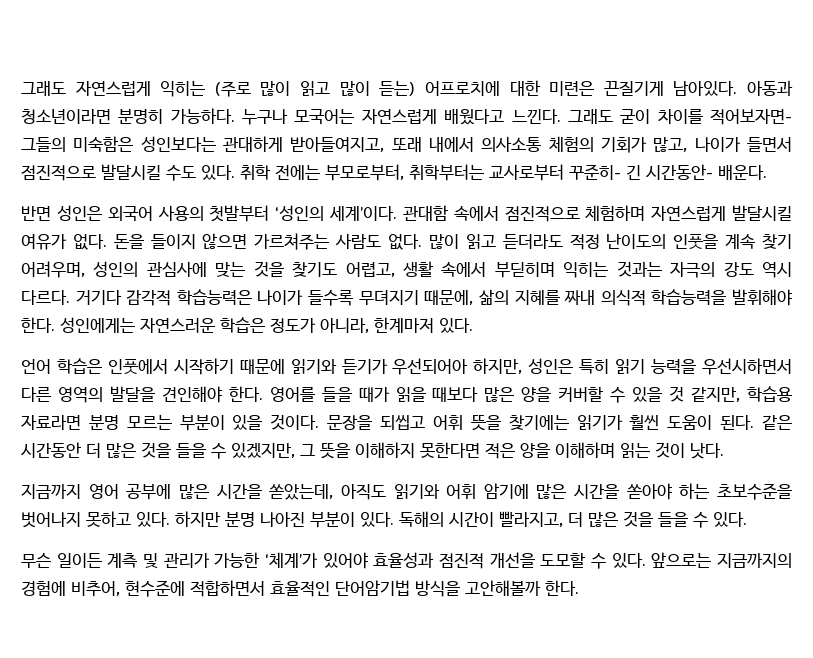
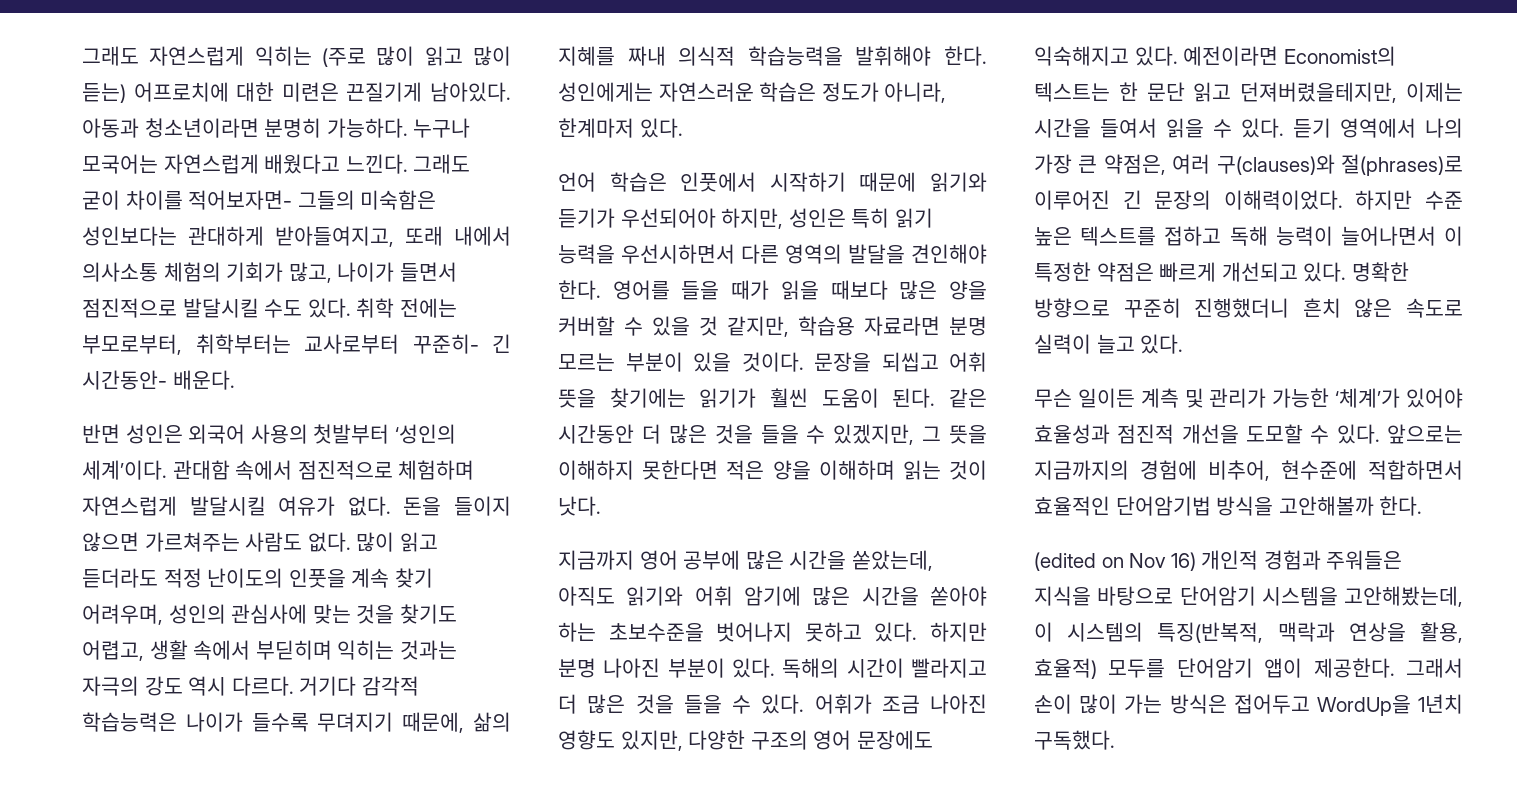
[499,511,563,527] 빨라지고, -> [911,658,987,678] 빨라지고
(747, 519) none -> [814,694,987,714] [558,730,933,751] [1034,46,1396,66] [1034,82,1463,103] [1034,118,1463,138] [1034,154,1463,176] [1034,190,1463,210] [1034,226,1463,246] [1034,262,1409,282] [1034,298,1463,318] [1034,334,1184,354] 어휘가 조금 나아진 영향도 있지만, 다양한 구조의 영어 문장에도 익숙해지고 있다. 예전이라면 Economist의 텍스트는 한 문단 읽고 던져버렸을테지만, 이제는 시간을 들여서 읽을 수 있다. 듣기 영역에서 나의 가장 큰 약점은, 여러 구(clauses)와 절(phrases)로 이루어진 긴 문장의 이해력이었다. 하지만 수준 높은 텍스트를 접하고 독해 능력이 늘어나면서 이 특정한 약점은 빠르게 개선되고 있다. 명확한 방향으로 꾸준히 진행했더니 흔치 않은 속도로 실력이 늘고 있다.
(579, 588) none -> [1034,550,1403,571] [1034,586,1463,607] [1034,622,1463,643] [1034,658,1463,679] [1034,694,1463,716] [1034,730,1115,750] // (edited on Nov 16) 개인적 경험과 주워들은 지식을 바탕으로 단어암기 시스템을 고안해봤는데, 이 시스템의 특징(반복적, 맥락과 연상을 활용, 효율적) 모두를 단어암기 앱이 제공한다. 그래서 손이 많이 가는 방식은 접어두고 WordUp을 1년치 구독했다.

